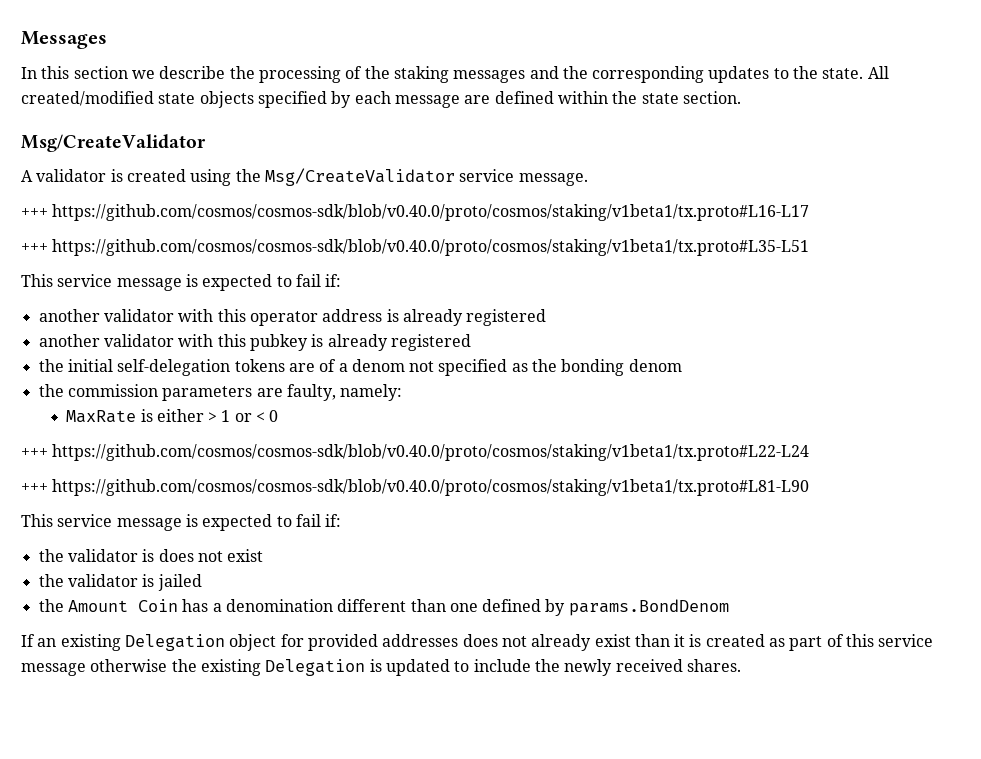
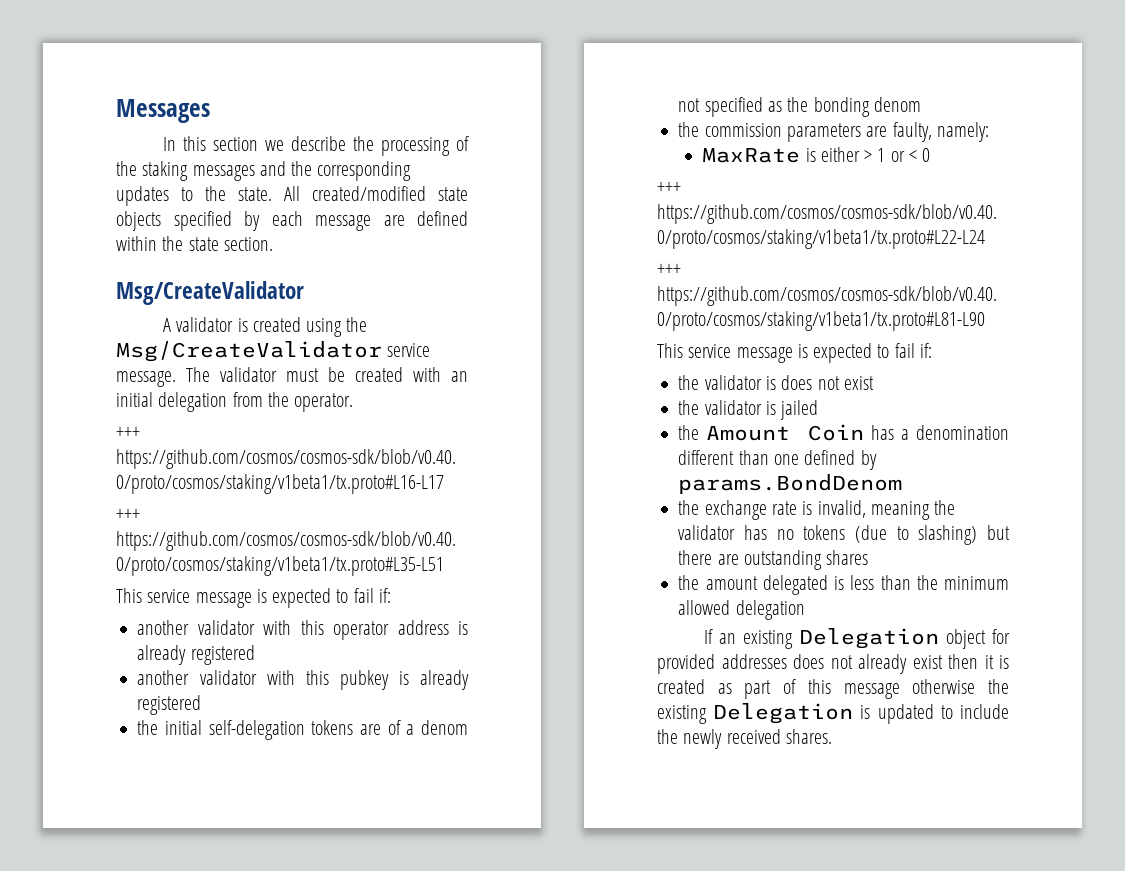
(588, 179) none -> [186,367,468,382] [116,392,354,412] The validator must be created with an initial delegation from the operator.
(729, 607) none -> [678,500,956,520] [678,525,1010,545] [678,550,869,570] [678,575,1009,595] [678,600,805,620] // the exchange rate is invalid, meaning the validator has no tokens (due to slashing) but there are outstanding shares // the amount delegated is less than the minimum allowed delegation
[634,634,670,647] than -> [948,654,978,669] then
[878,634,934,647] service -> (831, 686) none

